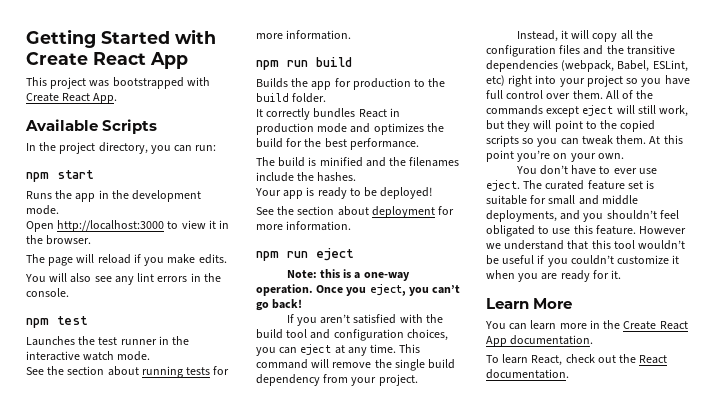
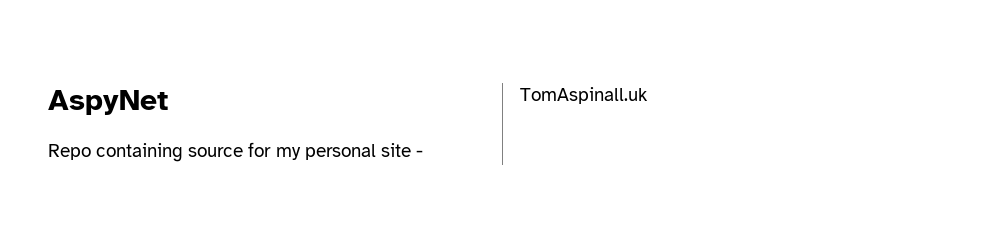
[26,29,216,48] [26,52,188,69] [26,77,210,89] [26,93,118,104] [25,119,158,134] [26,142,217,154] [26,170,94,182] [26,190,202,202] [26,205,59,215] [26,220,230,232] [26,235,92,245] [26,254,227,266] [25,273,221,285] [26,288,69,297] [26,316,88,328] [26,336,190,346] [26,351,151,361] [26,366,230,378] [256,30,352,40] [256,57,352,70] [256,78,446,90] [256,93,327,103] [256,108,400,120] [256,123,444,135] [256,138,419,150] [256,157,460,167] [256,172,357,182] [255,187,433,199] [256,206,455,218] [256,221,352,231] [256,248,354,261] [286,269,410,281] [256,284,461,296] [256,299,303,311] [286,314,443,326] [256,329,448,341] [256,344,421,356] [256,359,456,371] [256,374,418,386] [516,30,653,42] [486,45,675,57] [486,60,688,72] [486,75,690,87] [486,90,654,99] [486,105,689,117] [486,120,656,132] [486,135,683,147] [486,150,624,162] [515,165,657,175] [486,180,655,191] [486,195,638,205] [486,210,679,222] [486,225,687,237] [486,240,686,250] [486,255,680,267] [486,270,622,282] [486,298,573,309] [485,320,688,330] [486,335,594,347] [486,354,668,366] [486,369,569,379] Getting Started with Create React App // This project was bootstrapped with Create React App. // Available Scripts // In the project directory, you can run: // npm start // Runs the app in the development mode. // Open http://localhost:3000 to view it in the browser. // The page will reload if you make edits. // You will also see any lint errors in the console. // npm test // Launches the test runner in the interactive watch mode. // See the section about running tests for more information. // npm run build // Builds the app for production to the build folder. // It correctly bundles React in production mode and optimizes the build for the best performance. // The build is minified and the filenames include the hashes. // Your app is ready to be deployed! // See the section about deployment for more information. // npm run eject // Note: this is a one-way operation. Once you eject, you can’t go back! // If you aren’t satisfied with the build tool and configuration choices, you can eject at any time. This command will remove the single build dependency from your project. // Instead, it will copy all the configuration files and the transitive dependencies (webpack, Babel, ESLint, etc) right into your project so you have full control over them. All of the commands except eject will still work, but they will point to the copied scripts so you can tweak them. At this point you’re on your own. // You don’t have to ever use eject. The curated feature set is suitable for small and middle deployments, and you shouldn’t feel obligated to use this feature. However we understand that this tool wouldn’t be useful if you couldn’t customize it when you are ready for it. // Learn More // You can learn more in the Create React App documentation. // To learn React, check out the React documentation. -> [48,90,168,115] [48,142,423,162] [520,87,648,104] AspyNet // Repo containing source for my personal site - TomAspinall.uk

